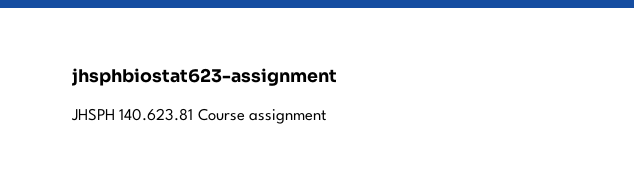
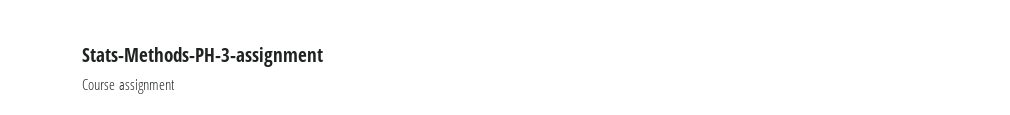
[72,68,337,86] [71,108,194,121] jhsphbiostat623-assignment // JHSPH 140.623.81 -> [82,47,323,67] Stats-Methods-PH-3-assignment //

